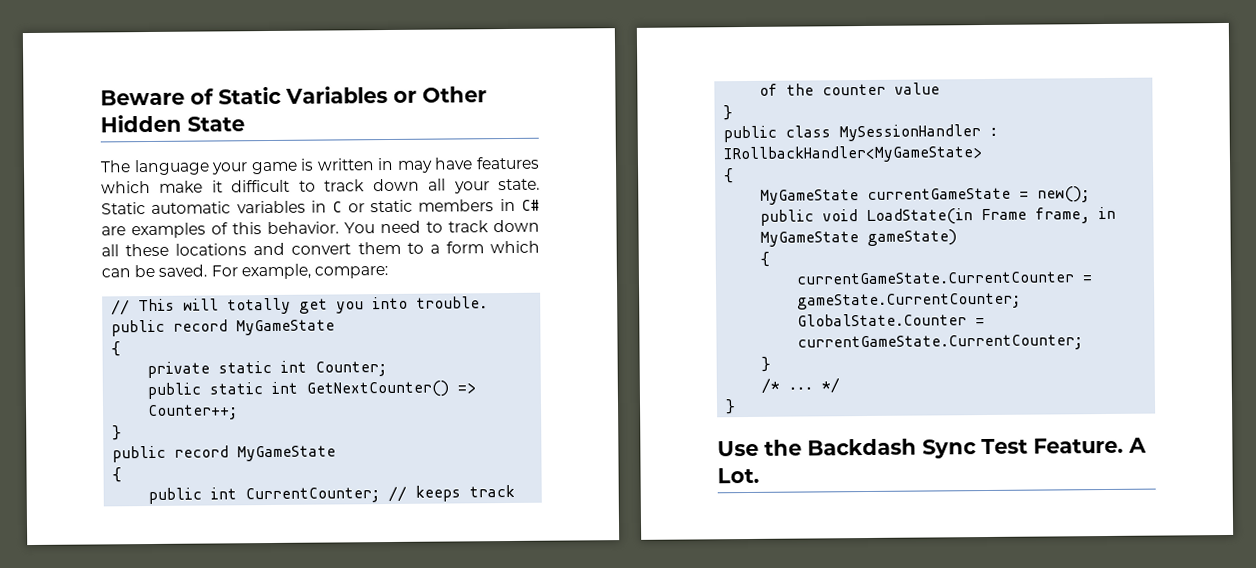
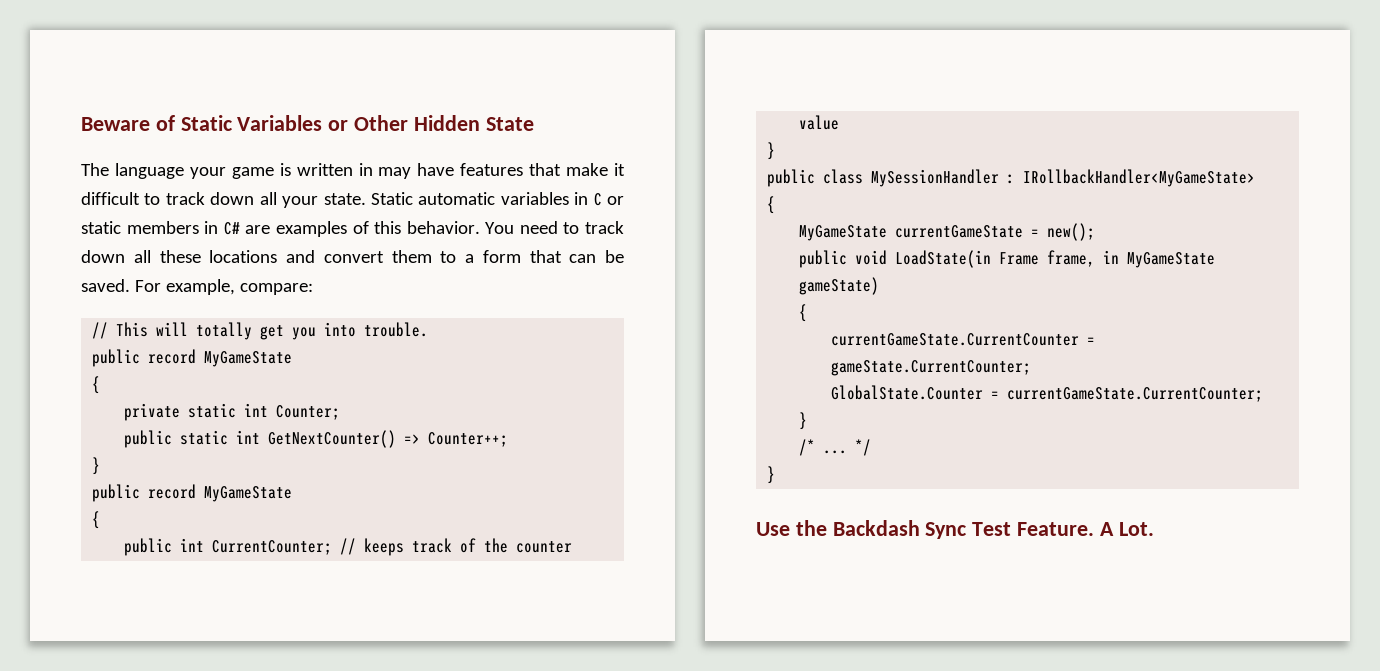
[101,180,151,194] which -> [529,163,562,176] that
[489,240,540,254] which -> [529,250,562,263] that

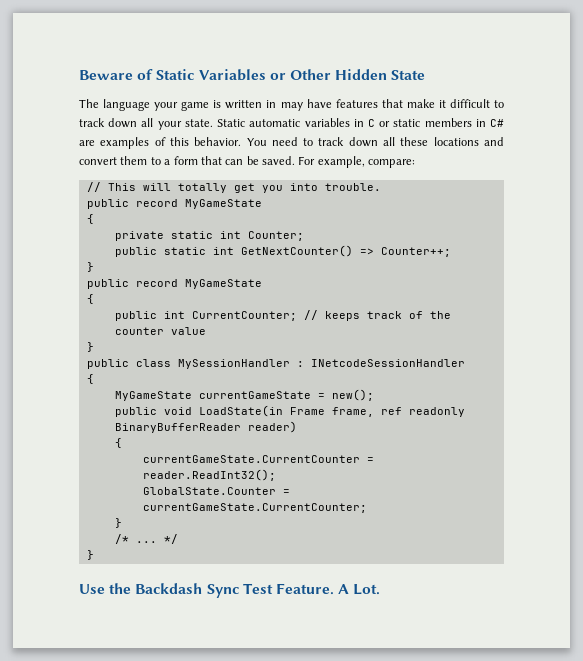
[1023,169,1256,187] IRollbackHandler<MyGameState> -> [310,359,465,367] INetcodeSessionHandler
[1103,250,1216,268] [799,277,880,295] in MyGameState gameState) -> [380,407,465,417] [114,421,297,433] ref readonly BinaryBufferReader reader)
[831,360,1032,376] gameState.CurrentCounter; -> [142,469,276,481] reader.ReadInt32();

